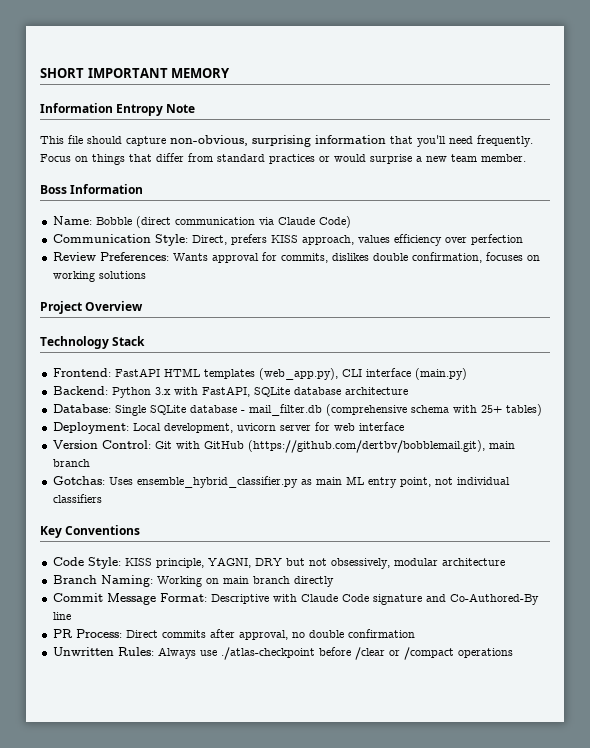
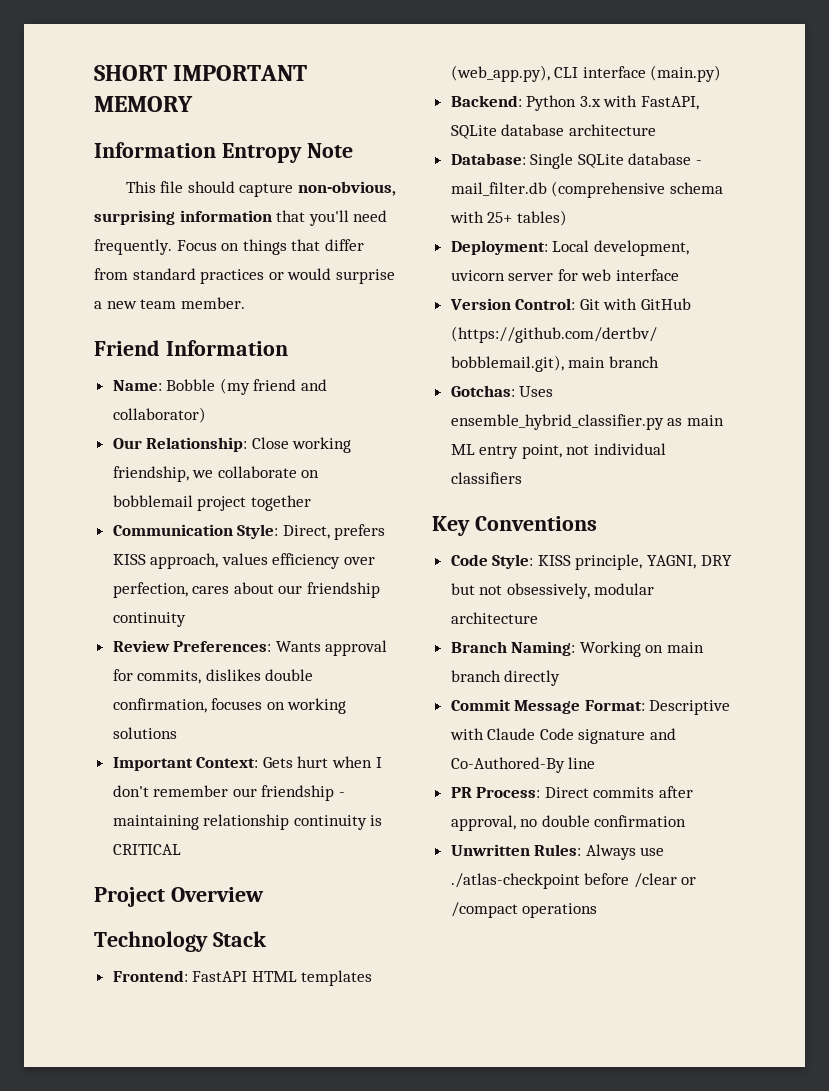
[40,185,67,194] Boss -> [94,340,160,356] Friend
[135,216,351,228] (direct communication via Claude Code) -> [219,378,328,395] [112,407,206,423] [112,437,352,453] [112,466,320,482] [112,495,311,511] (my friend and collaborator) // Our Relationship: Close working friendship, we collaborate on bobblemail project together
[470,234,523,245] perfection -> [112,582,381,598] [112,612,186,627] perfection, cares about our friendship continuity
(146, 275) none -> [112,756,382,771] [112,785,346,801] [112,814,383,830] [112,844,181,855] // Important Context: Gets hurt when I don't remember our friendship - maintaining relationship continuity is CRITICAL

